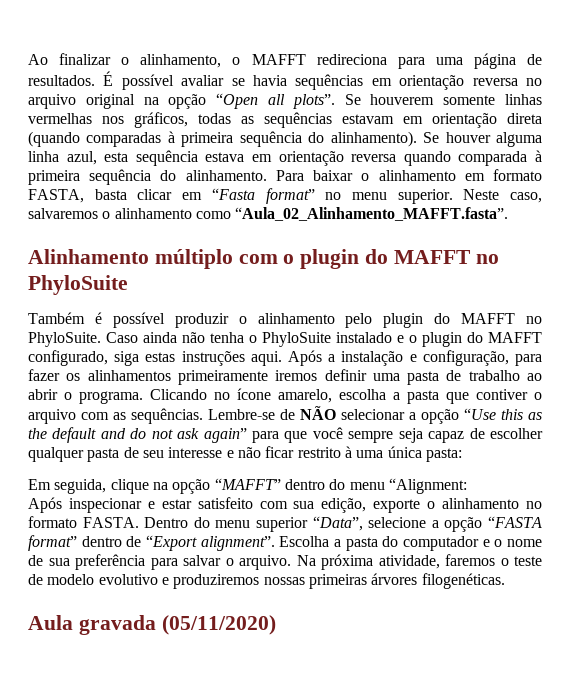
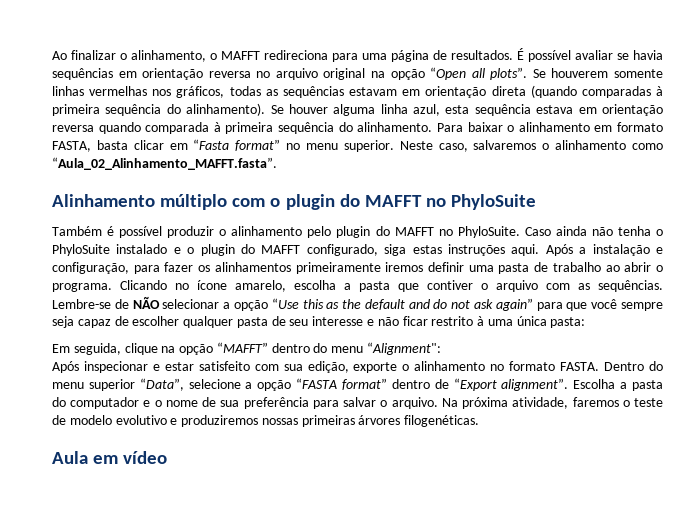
[388,478,467,494] “Alignment: -> [367,342,442,355] “Alignment":
[78,615,276,635] gravada (05/11/2020) -> [93,451,168,464] em vídeo

